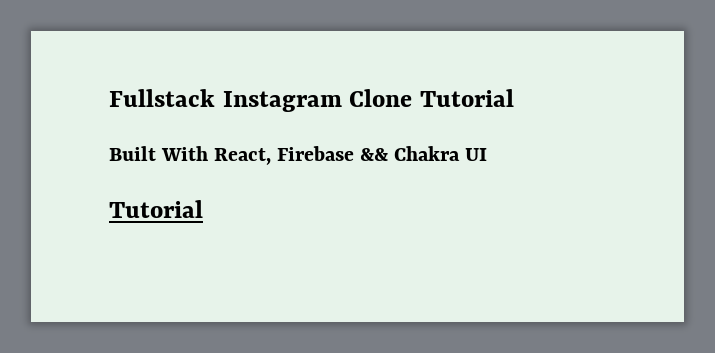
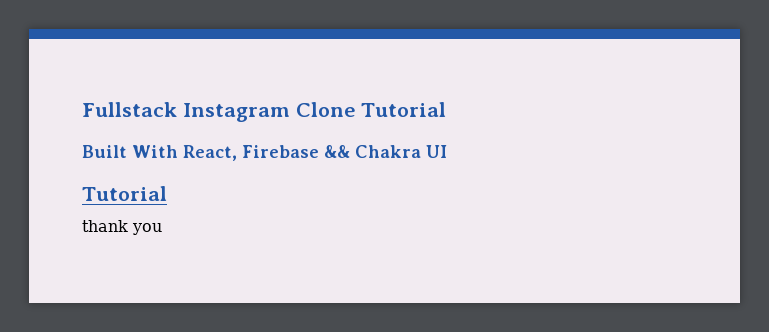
(203, 209) none -> [82,220,162,235] // thank you

